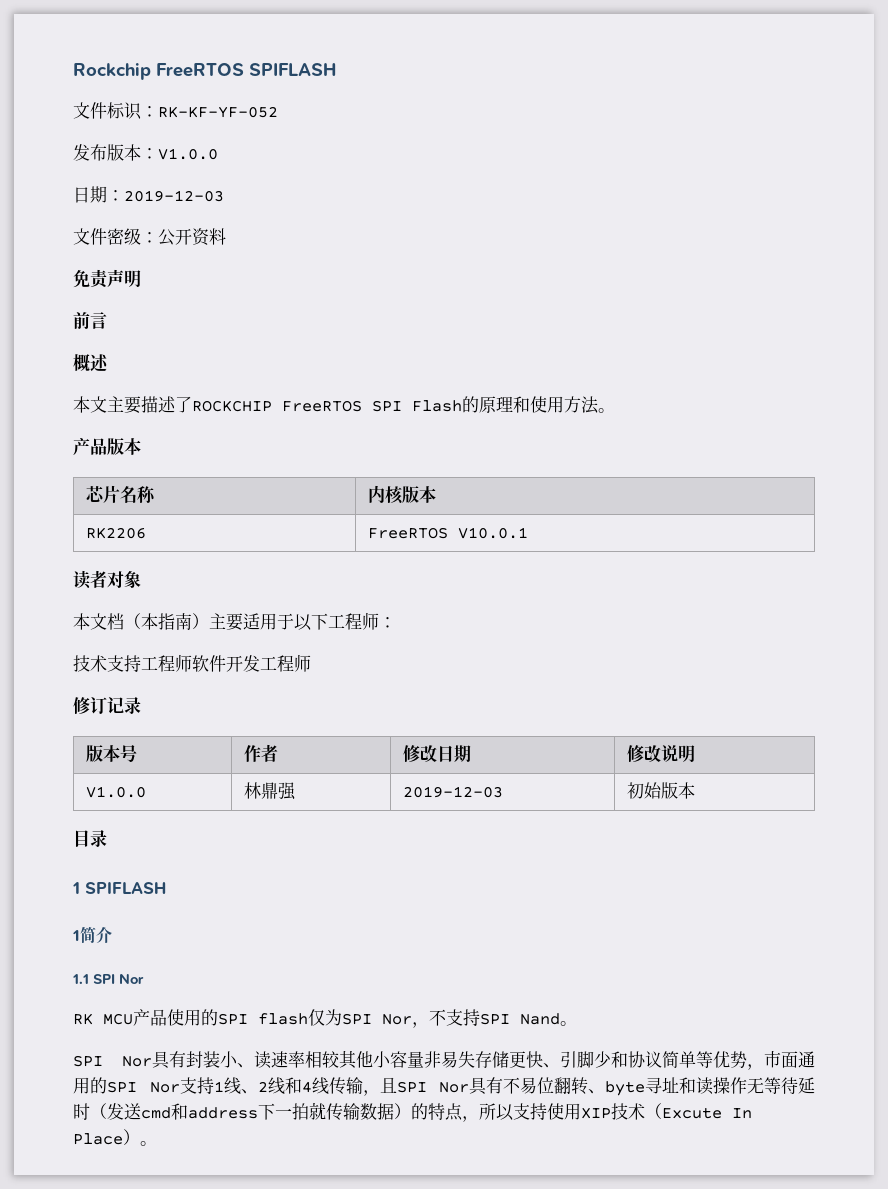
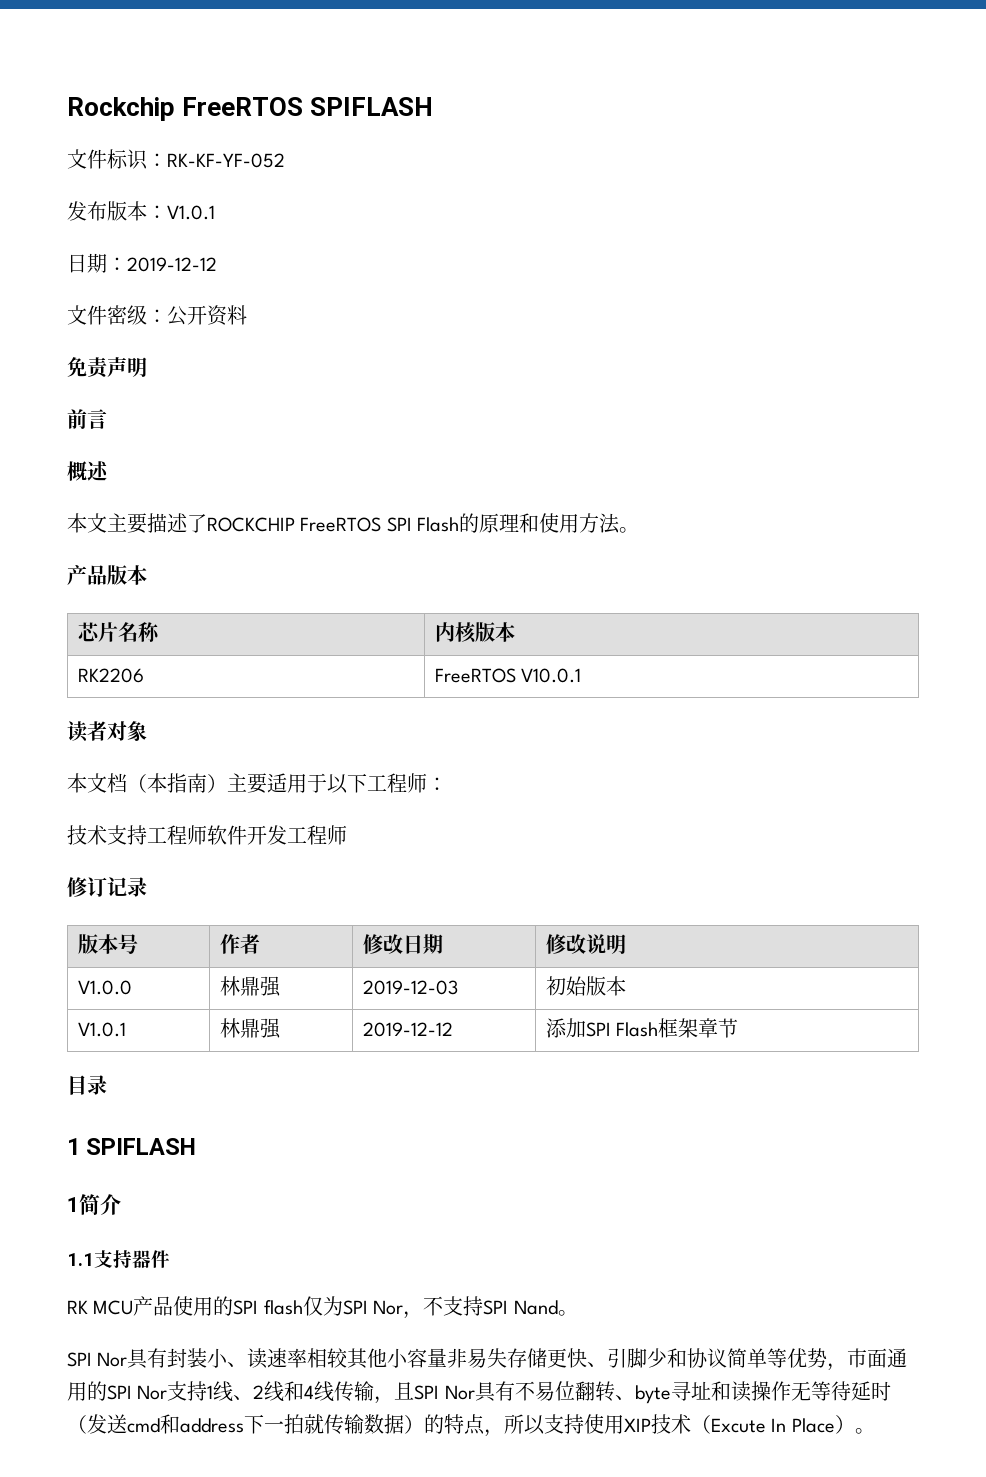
[158,148,218,160] V1.0.0 -> [167,205,215,220] V1.0.1
[124,190,224,202] 2019-12-03 -> [127,257,217,272] 2019-12-12
(696, 790) none -> [77,1022,126,1037] [219,1018,281,1039] [362,1022,453,1037] [545,1018,739,1038] // V1.0.1 | 林鼎强 | 2019-12-12 | 添加SPI Flash框架章节
[93,974,144,984] SPI Nor -> [94,1250,170,1268] 支持器件

